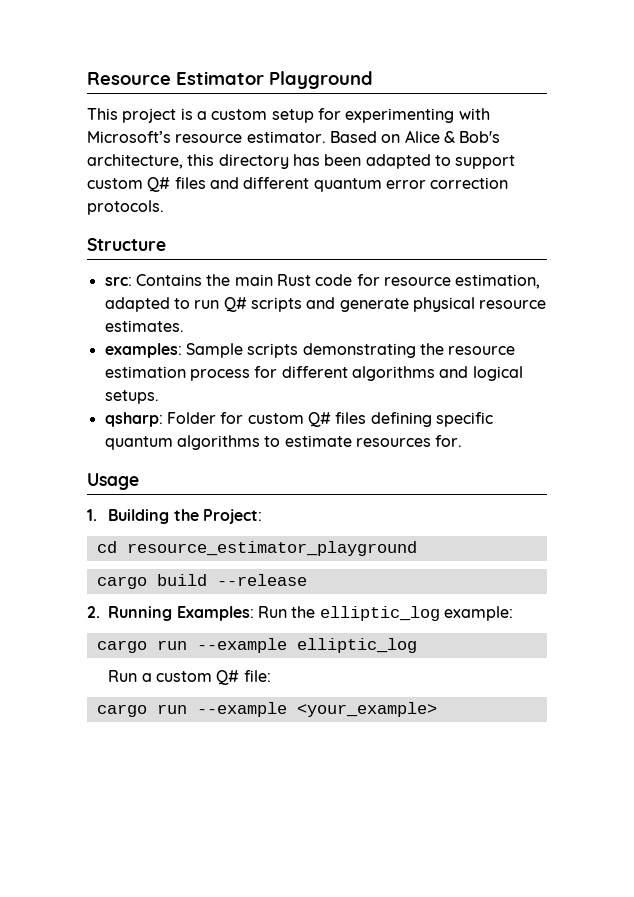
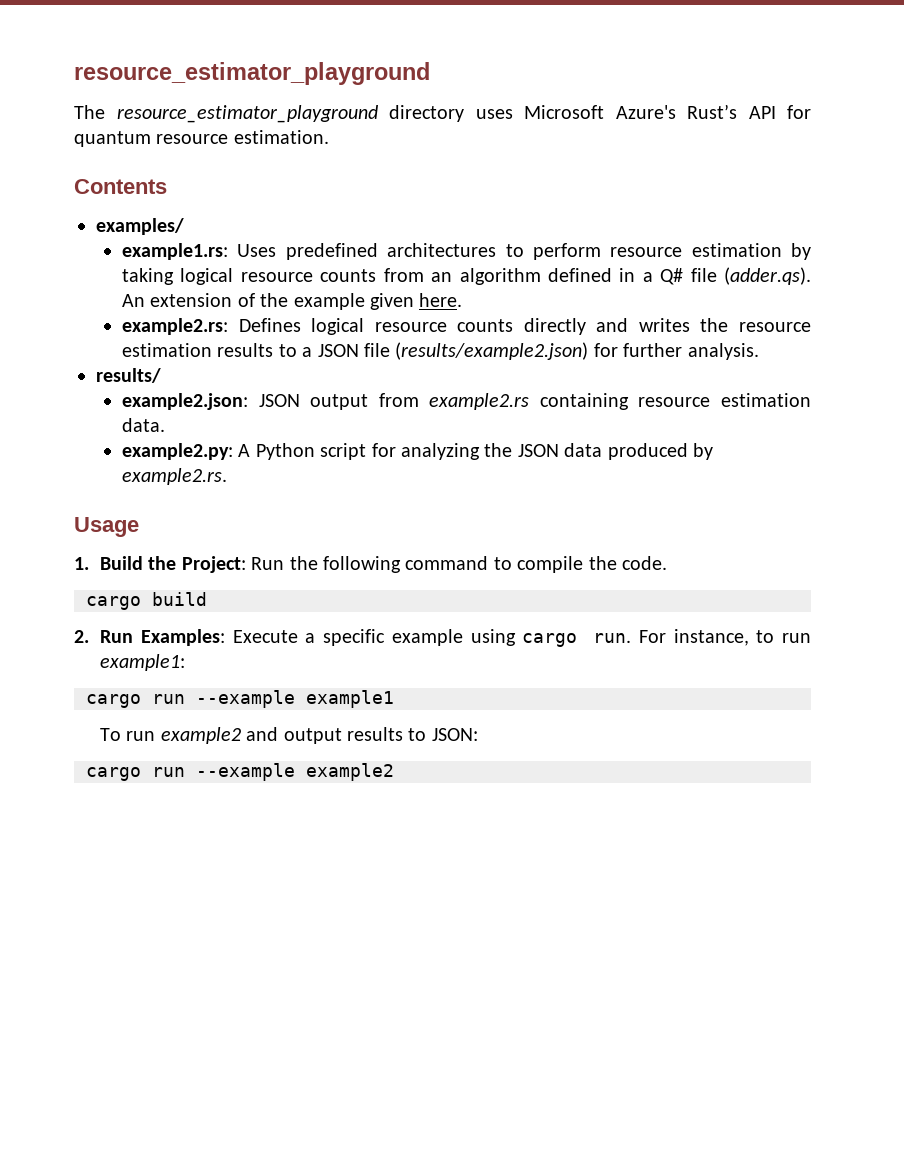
[87,71,373,89] [87,108,490,123] [87,130,501,143] [87,154,516,169] [87,177,509,192] [87,200,164,215] [87,238,166,251] [104,274,541,289] [104,297,547,312] [104,320,184,332] [104,343,516,358] [104,366,523,381] [104,390,159,404] [104,412,493,427] [104,435,463,450] Resource Estimator Playground // This project is a custom setup for experimenting with Microsoft’s resource estimator. Based on Alice & Bob's architecture, this directory has been adapted to support custom Q# files and different quantum error correction protocols. // Structure // src: Contains the main Rust code for resource estimation, adapted to run Q# scripts and generate physical resource estimates. // examples: Sample scripts demonstrating the resource estimation process for different algorithms and logical setups. // qsharp: Folder for custom Q# files defining specific quantum algorithms to estimate resources for. -> [74,62,430,85] [74,104,811,123] [74,130,329,147] [74,179,167,194] [96,218,184,235] [122,243,811,260] [122,267,812,285] [122,293,463,310] [122,318,811,335] [122,342,759,360] [96,368,161,383] [122,393,812,410] [122,418,166,432] [122,443,714,460] [122,468,228,485] resource_estimator_playground // The resource_estimator_playground directory uses Microsoft Azure's Rust’s API for quantum resource estimation. // Contents // examples/ // example1.rs: Uses predefined architectures to perform resource estimation by taking logical resource counts from an algorithm defined in a Q# file (adder.qs). An extension of the example given here. // example2.rs: Defines logical resource counts directly and writes the resource estimation results to a JSON file (results/example2.json) for further analysis. // results/ // example2.json: JSON output from example2.rs containing resource estimation data. // example2.py: A Python script for analyzing the JSON data produced by example2.rs.
[108,509,170,524] Building -> [100,556,144,570] Build
[96,541,417,556] // cd resource_estimator_playground -> [251,556,668,573] Run the following command to compile the code.
[216,574,307,586] --release -> (207, 599) none
[108,606,513,621] [96,638,417,653] [108,670,271,685] [96,702,437,717] Running Examples: Run the elliptic_log example: // cargo run --example elliptic_log // Run a custom Q# file: // cargo run --example <your_example> -> [100,629,811,647] [100,654,186,671] [86,690,394,708] [100,727,478,744] [86,763,394,781] Run Examples: Execute a specific example using cargo run. For instance, to run example1: // cargo run --example example1 // To run example2 and output results to JSON: // cargo run --example example2

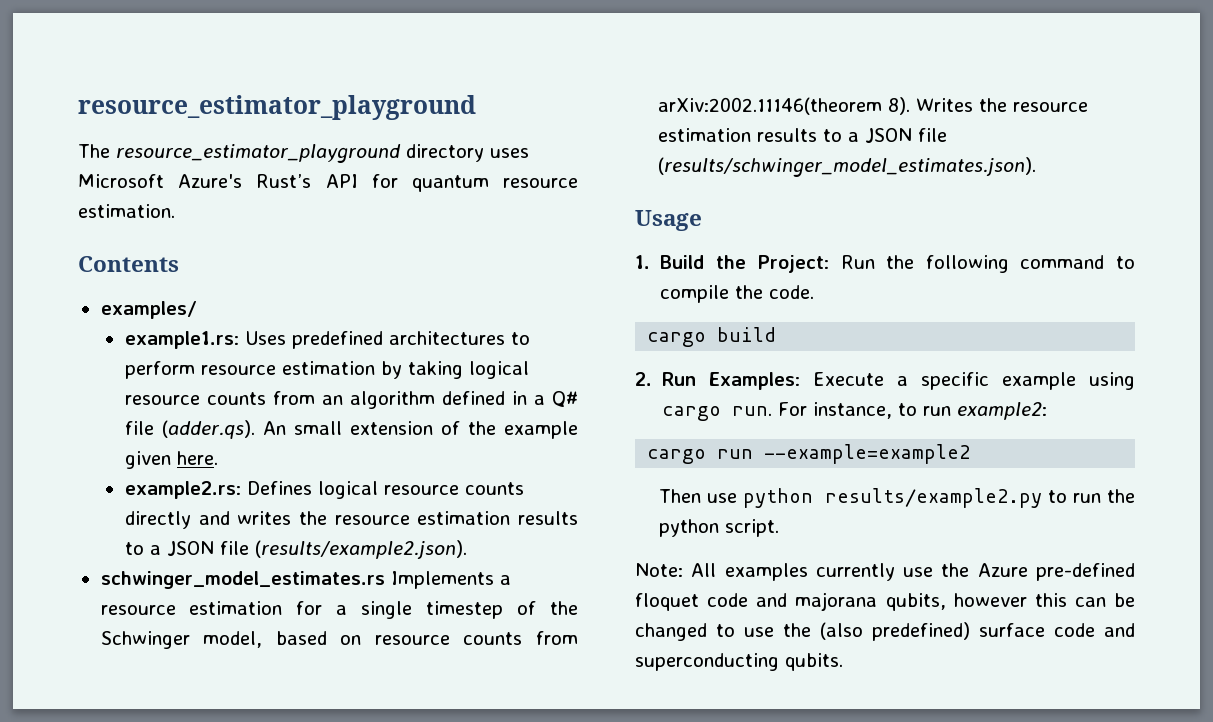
(146, 300) none -> [293,421,342,435] small
[395,342,759,360] [96,368,161,383] [122,393,812,410] [122,418,166,432] [122,443,714,460] [122,468,228,485] (results/example2.json) for further analysis. // results/ // example2.json: JSON output from example2.rs containing resource estimation data. // example2.py: A Python script for analyzing the JSON data produced by example2.rs. -> [254,540,467,559] [100,571,511,589] [100,601,578,619] [100,631,578,649] [657,97,1088,115] [657,128,947,143] [657,157,1036,177] (results/example2.json). // schwinger_model_estimates.rs Implements a resource estimation for a single timestep of the Schwinger model, based on resource counts from arXiv:2002.11146(theorem 8). Writes the resource estimation results to a JSON file (results/schwinger_model_estimates.json).
[100,654,186,671] [86,690,394,708] [100,727,478,744] [86,763,394,781] example1: // cargo run --example example1 // To run example2 and output results to JSON: // cargo run --example example2 -> [957,402,1048,420] [647,444,971,464] [659,488,1135,508] [659,519,780,537] [635,563,1135,581] [635,592,1135,611] [635,622,1135,641] [635,653,843,671] example2: // cargo run --example=example2 // Then use python results/example2.py to run the python script. // Note: All examples currently use the Azure pre-defined floquet code and majorana qubits, however this can be changed to use the (also predefined) surface code and superconducting qubits.

